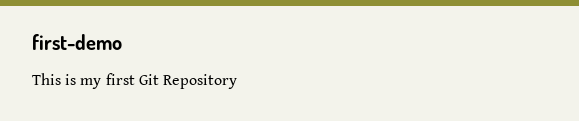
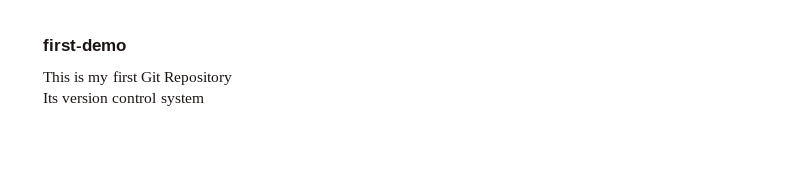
(237, 81) none -> [43,93,204,106] // Its version control system

